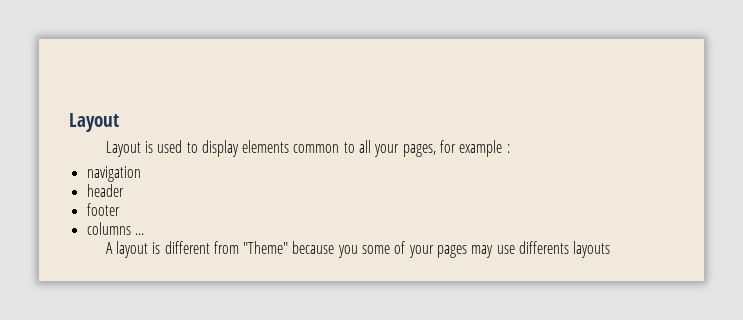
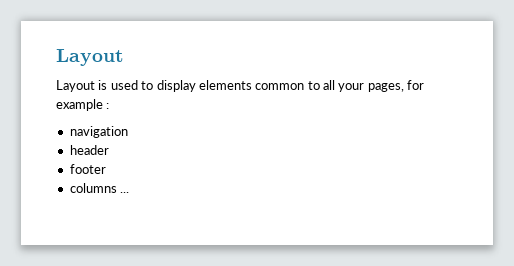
[105,241,611,258] // A layout is different from "Theme" because you some of your pages may use differents layouts -> (130, 192) none

